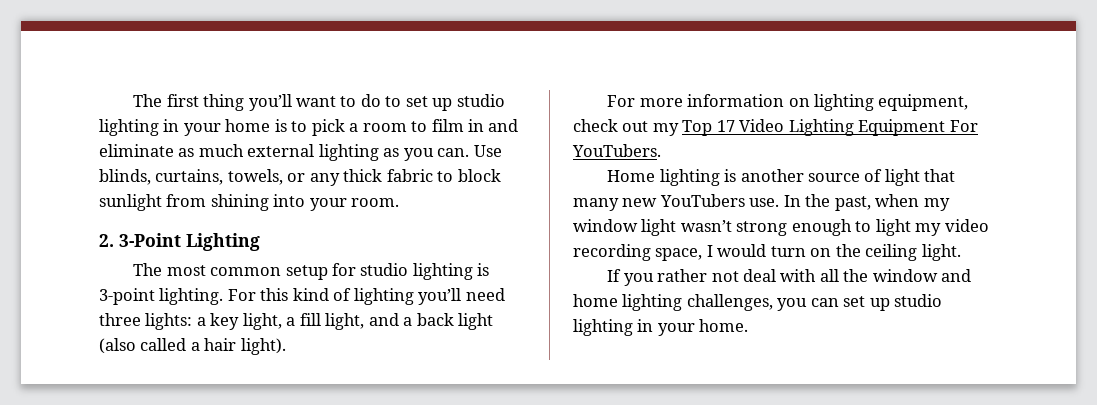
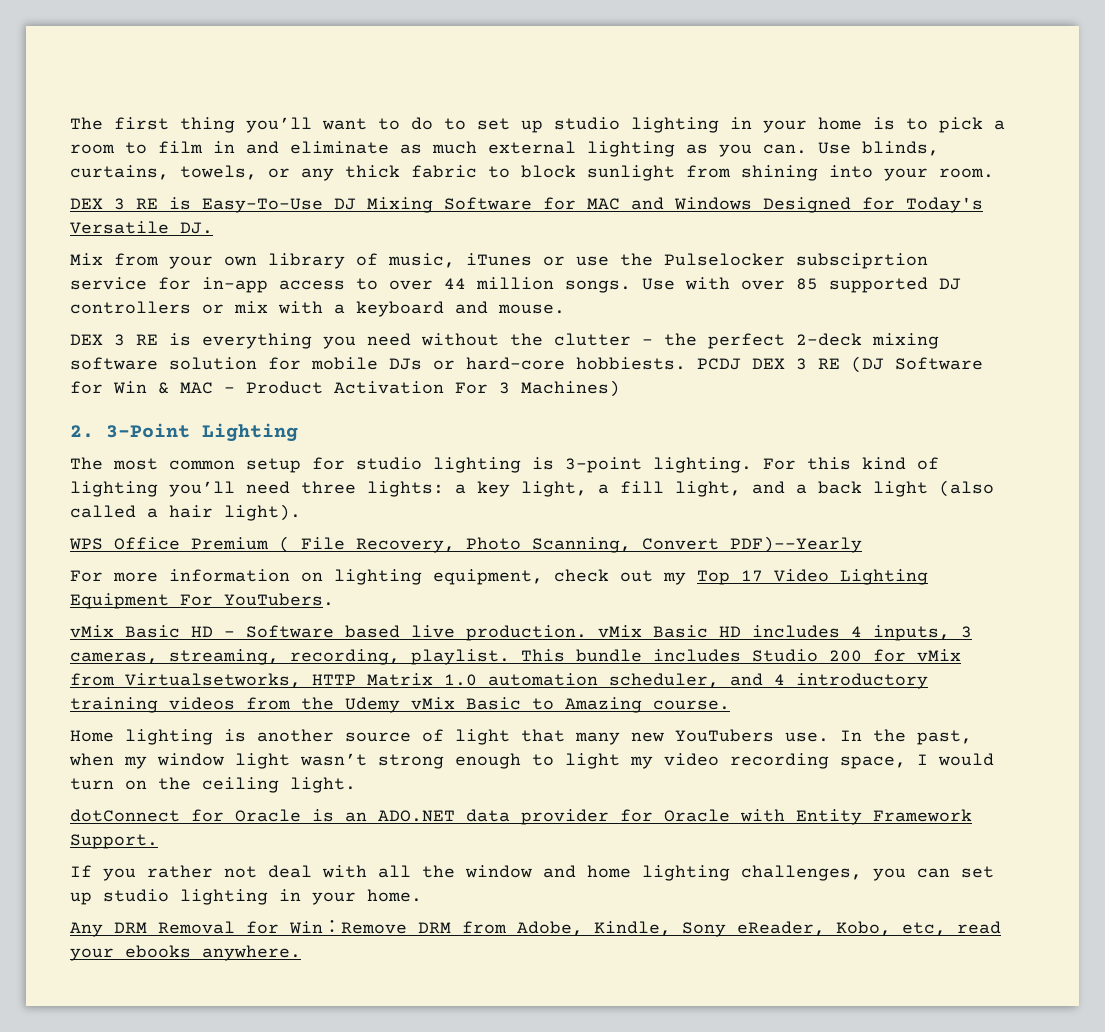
(400, 202) none -> [70,197,983,213] [70,221,213,234] [70,253,928,269] [70,277,961,293] [70,301,565,317] [70,333,939,349] [70,356,983,373] [70,380,620,397] // DEX 3 RE is Easy-To-Use DJ Mixing Software for MAC and Windows Designed for Today's Versatile DJ. // Mix from your own library of music, iTunes or use the Pulselocker subsciprtion service for in-app access to over 44 million songs. Use with over 85 supported DJ controllers or mix with a keyboard and mouse. // DEX 3 RE is everything you need without the clutter - the perfect 2-deck mixing software solution for mobile DJs or hard-core hobbiests. PCDJ DEX 3 RE (DJ Software for Win & MAC - Product Activation For 3 Machines)
(286, 346) none -> [69,536,862,553] // WPS Office Premium ( File Recovery, Photo Scanning, Convert PDF)--Yearly
(661, 150) none -> [70,625,972,641] [70,649,961,665] [70,673,928,689] [70,697,730,713] // vMix Basic HD - Software based live production. vMix Basic HD includes 4 inputs, 3 cameras, streaming, recording, playlist. This bundle includes Studio 200 for vMix from Virtualsetworks, HTTP Matrix 1.0 automation scheduler, and 4 introductory training videos from the Udemy vMix Basic to Amazing course.
(961, 252) none -> [70,809,972,825] [70,834,158,849] // dotConnect for Oracle is an ADO.NET data provider for Oracle with Entity Framework Support.
(749, 325) none -> [70,920,1001,937] [70,945,301,961] // Any DRM Removal for Win：Remove DRM from Adobe, Kindle, Sony eReader, Kobo, etc, read your ebooks anywhere.

